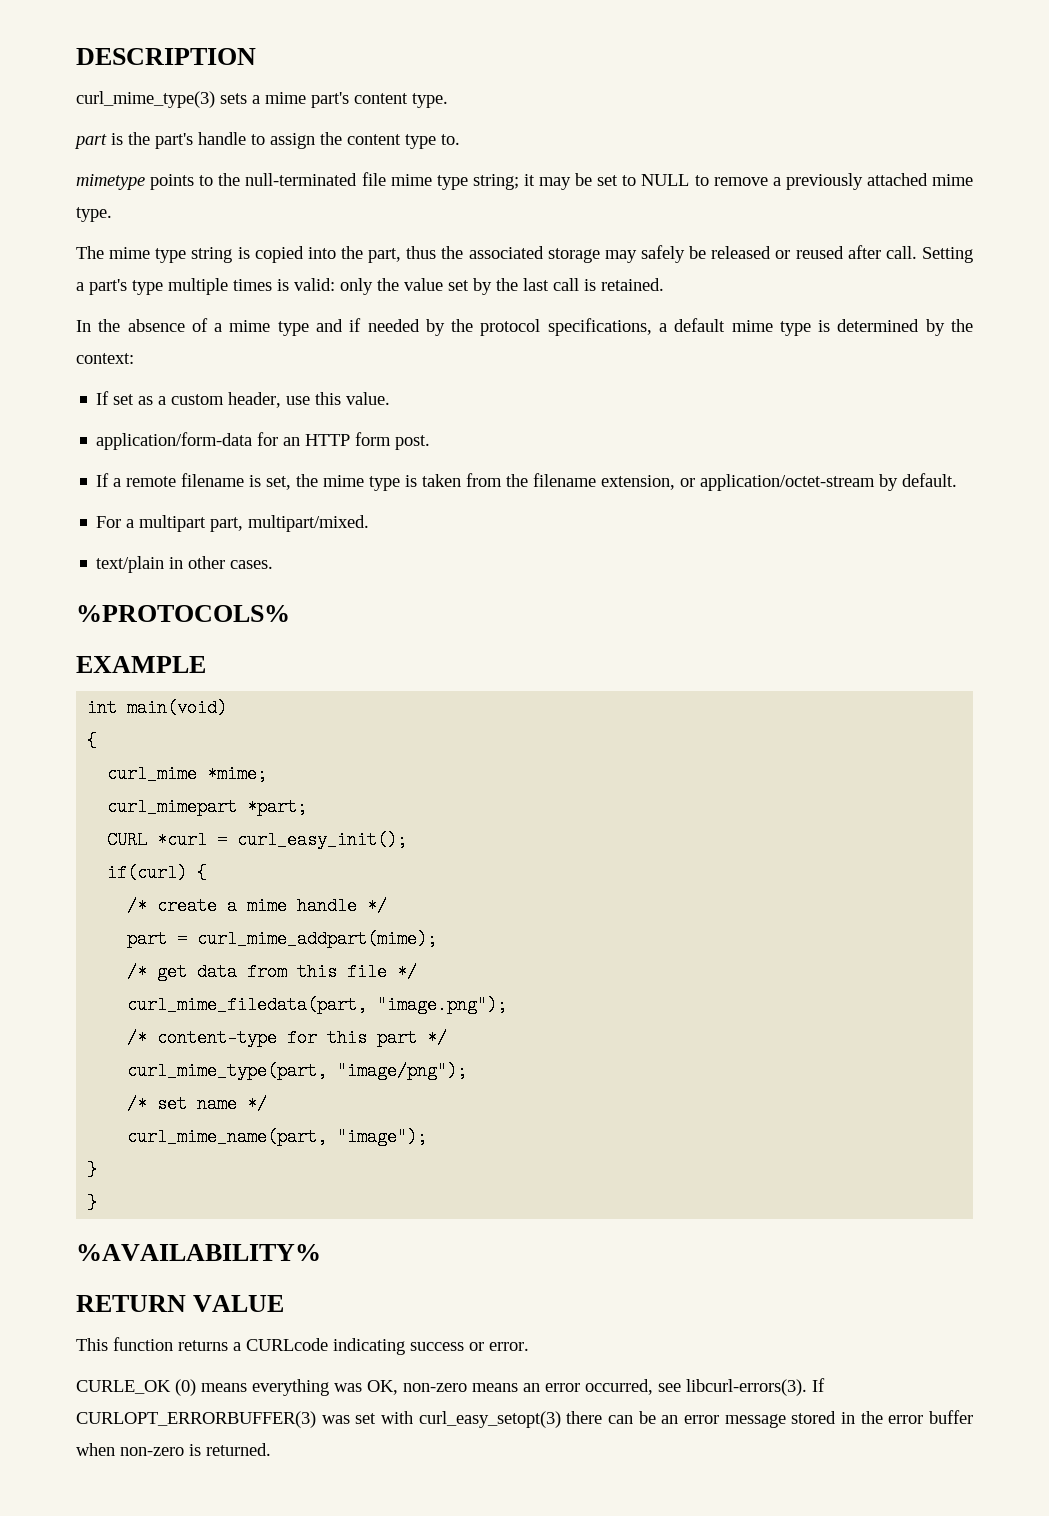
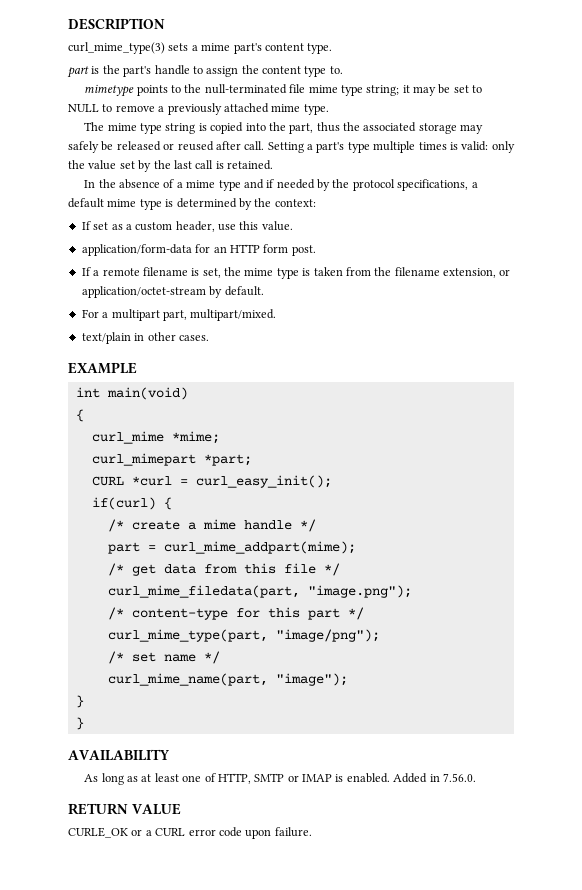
[76,605,290,622] // %PROTOCOLS% -> (209, 338) none
[76,1244,321,1261] [76,1295,285,1312] [76,1337,529,1355] [76,1378,825,1396] [76,1410,973,1428] [76,1443,271,1456] %AVAILABILITY% // RETURN VALUE // This function returns a CURLcode indicating success or error. // CURLE_OK (0) means everything was OK, non-zero means an error occurred, see libcurl-errors(3). If CURLOPT_ERRORBUFFER(3) was set with curl_easy_setopt(3) there can be an error message stored in the error buffer when non-zero is returned. -> [68,749,170,761] [84,773,476,785] [68,803,181,815] [68,827,312,839] AVAILABILITY // As long as at least one of HTTP, SMTP or IMAP is enabled. Added in 7.56.0. // RETURN VALUE // CURLE_OK or a CURL error code upon failure.

